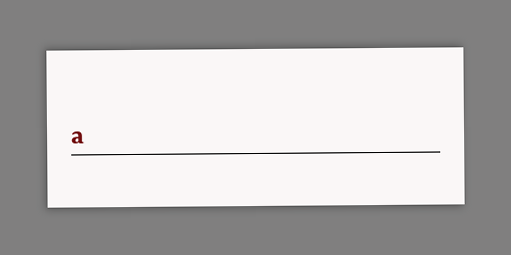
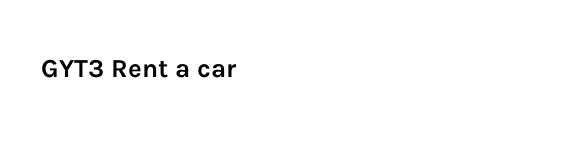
[71,131,85,144] a -> [41,59,238,78] GYT3 Rent a car

